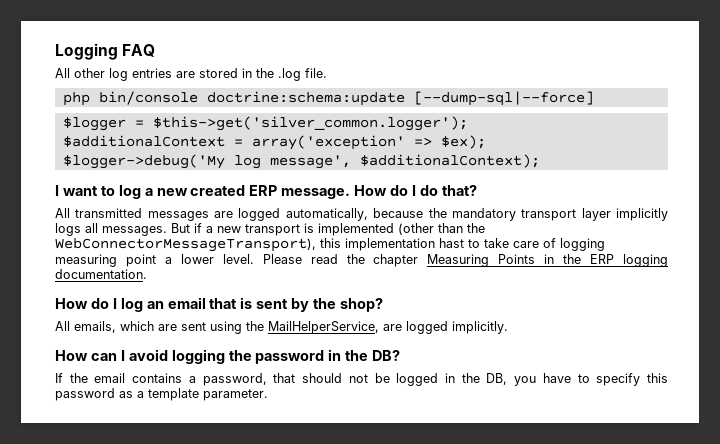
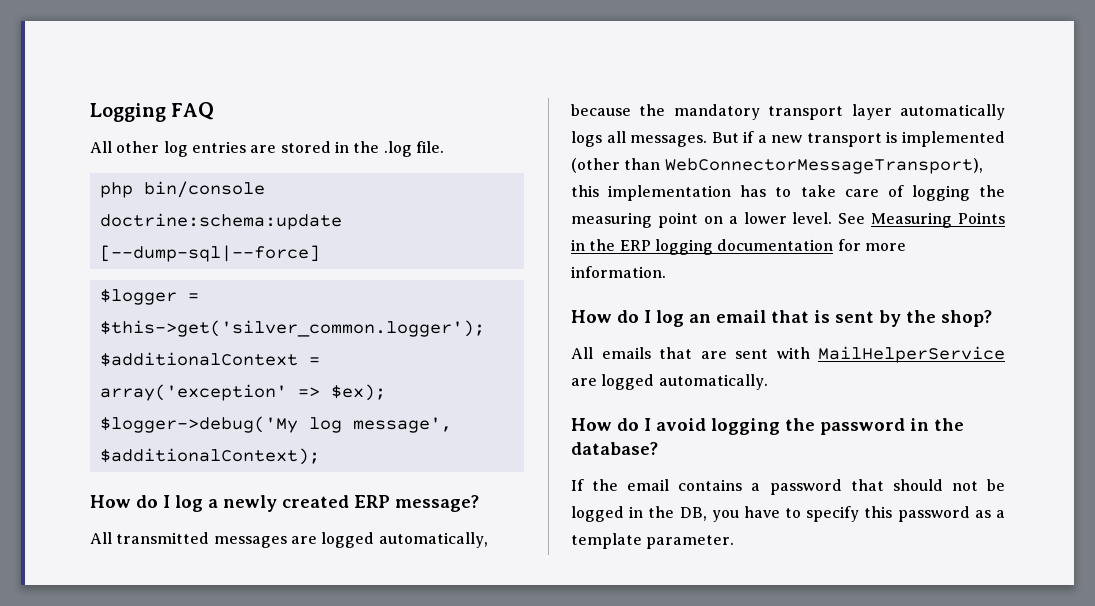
[55,185,477,199] I want to log a new created ERP message. How do I do that? -> [90,495,479,512] How do I log a newly created ERP message?
[616,208,669,221] implicitly -> [900,104,1006,120] automatically
[467,223,485,233] the -> (661, 164) none
[439,238,464,248] hast -> [740,185,767,197] has
(605, 244) none -> [979,185,1005,197] the
(156, 260) none -> [703,216,723,224] on
[262,254,419,267] Please read the chapter -> [838,213,866,224] See
[55,269,147,279] documentation. -> [717,239,906,251] [571,266,666,278] documentation for more information.
[74,321,508,334] [55,350,117,361] emails, which are sent using the MailHelperService, are logged implicitly. // How can -> [601,346,1005,363] [571,374,768,390] [571,418,639,431] emails that are sent with MailHelperService are logged automatically. // How do
[372,350,401,361] DB? -> [571,442,658,455] database?
[202,373,267,386] password, -> [769,479,842,495] password

